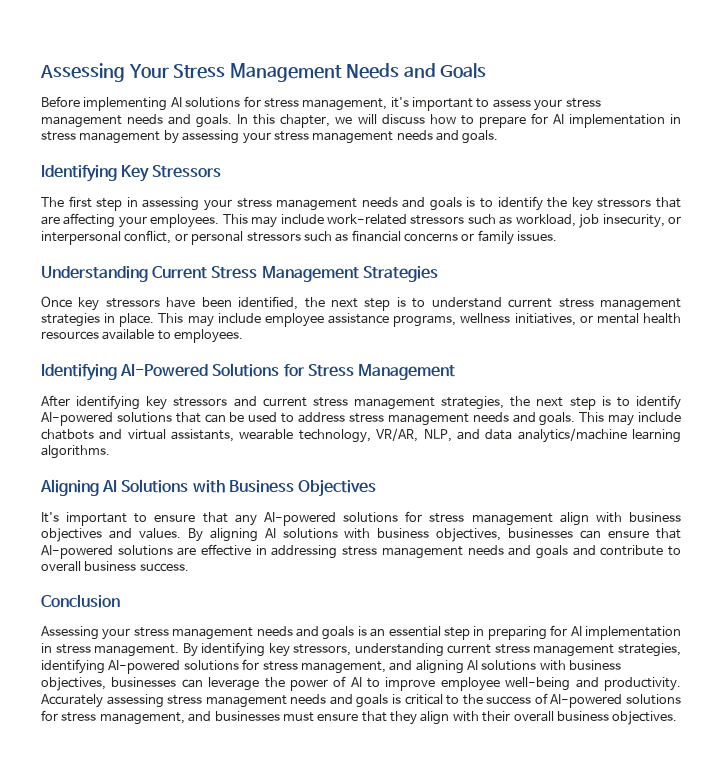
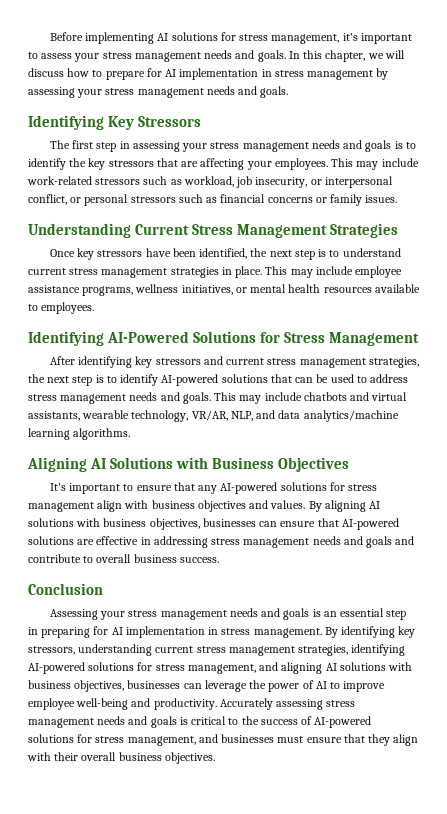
[40,63,487,82] Assessing Your Stress Management Needs and Goals // -> (49, 36) none

